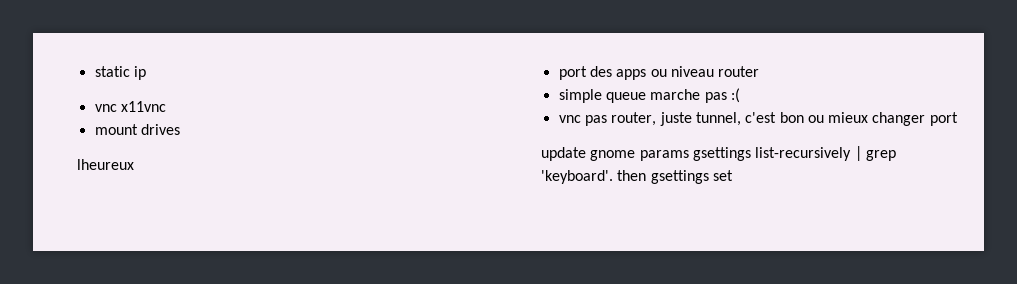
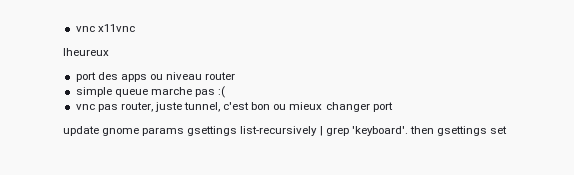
[94,66,146,80] static ip // -> (75, 29) none
[94,124,180,135] // mount drives -> (135, 28) none

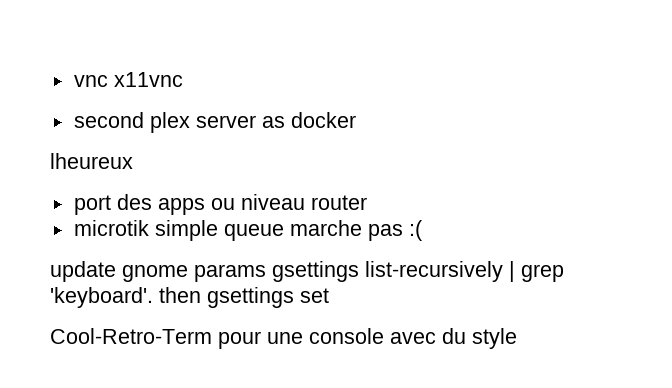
(135, 28) none -> [73,112,356,133] // second plex server as docker
(236, 76) none -> [73,220,149,236] microtik
[75,102,393,112] // vnc pas router, juste tunnel, c'est bon ou mieux changer port -> (423, 230) none
(508, 130) none -> [50,328,517,349] // Cool-Retro-Term pour une console avec du style

